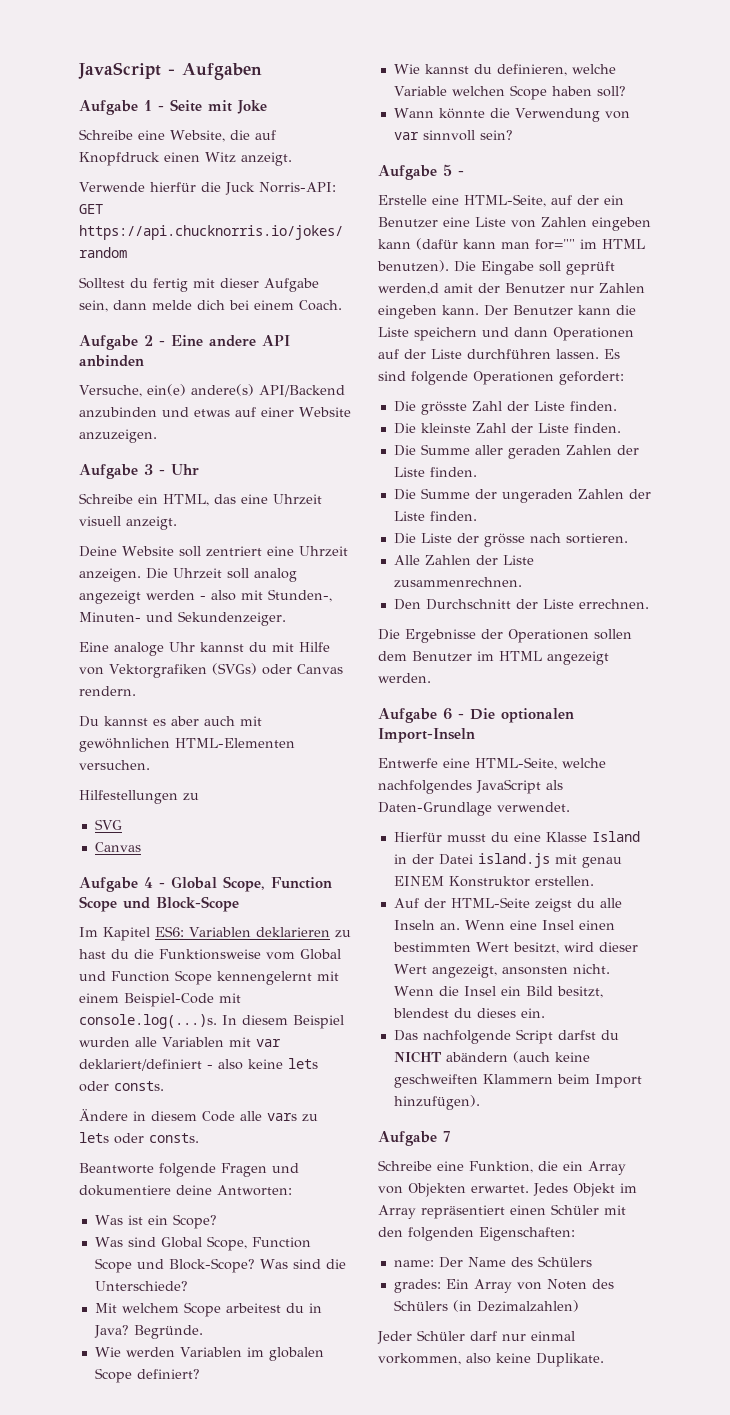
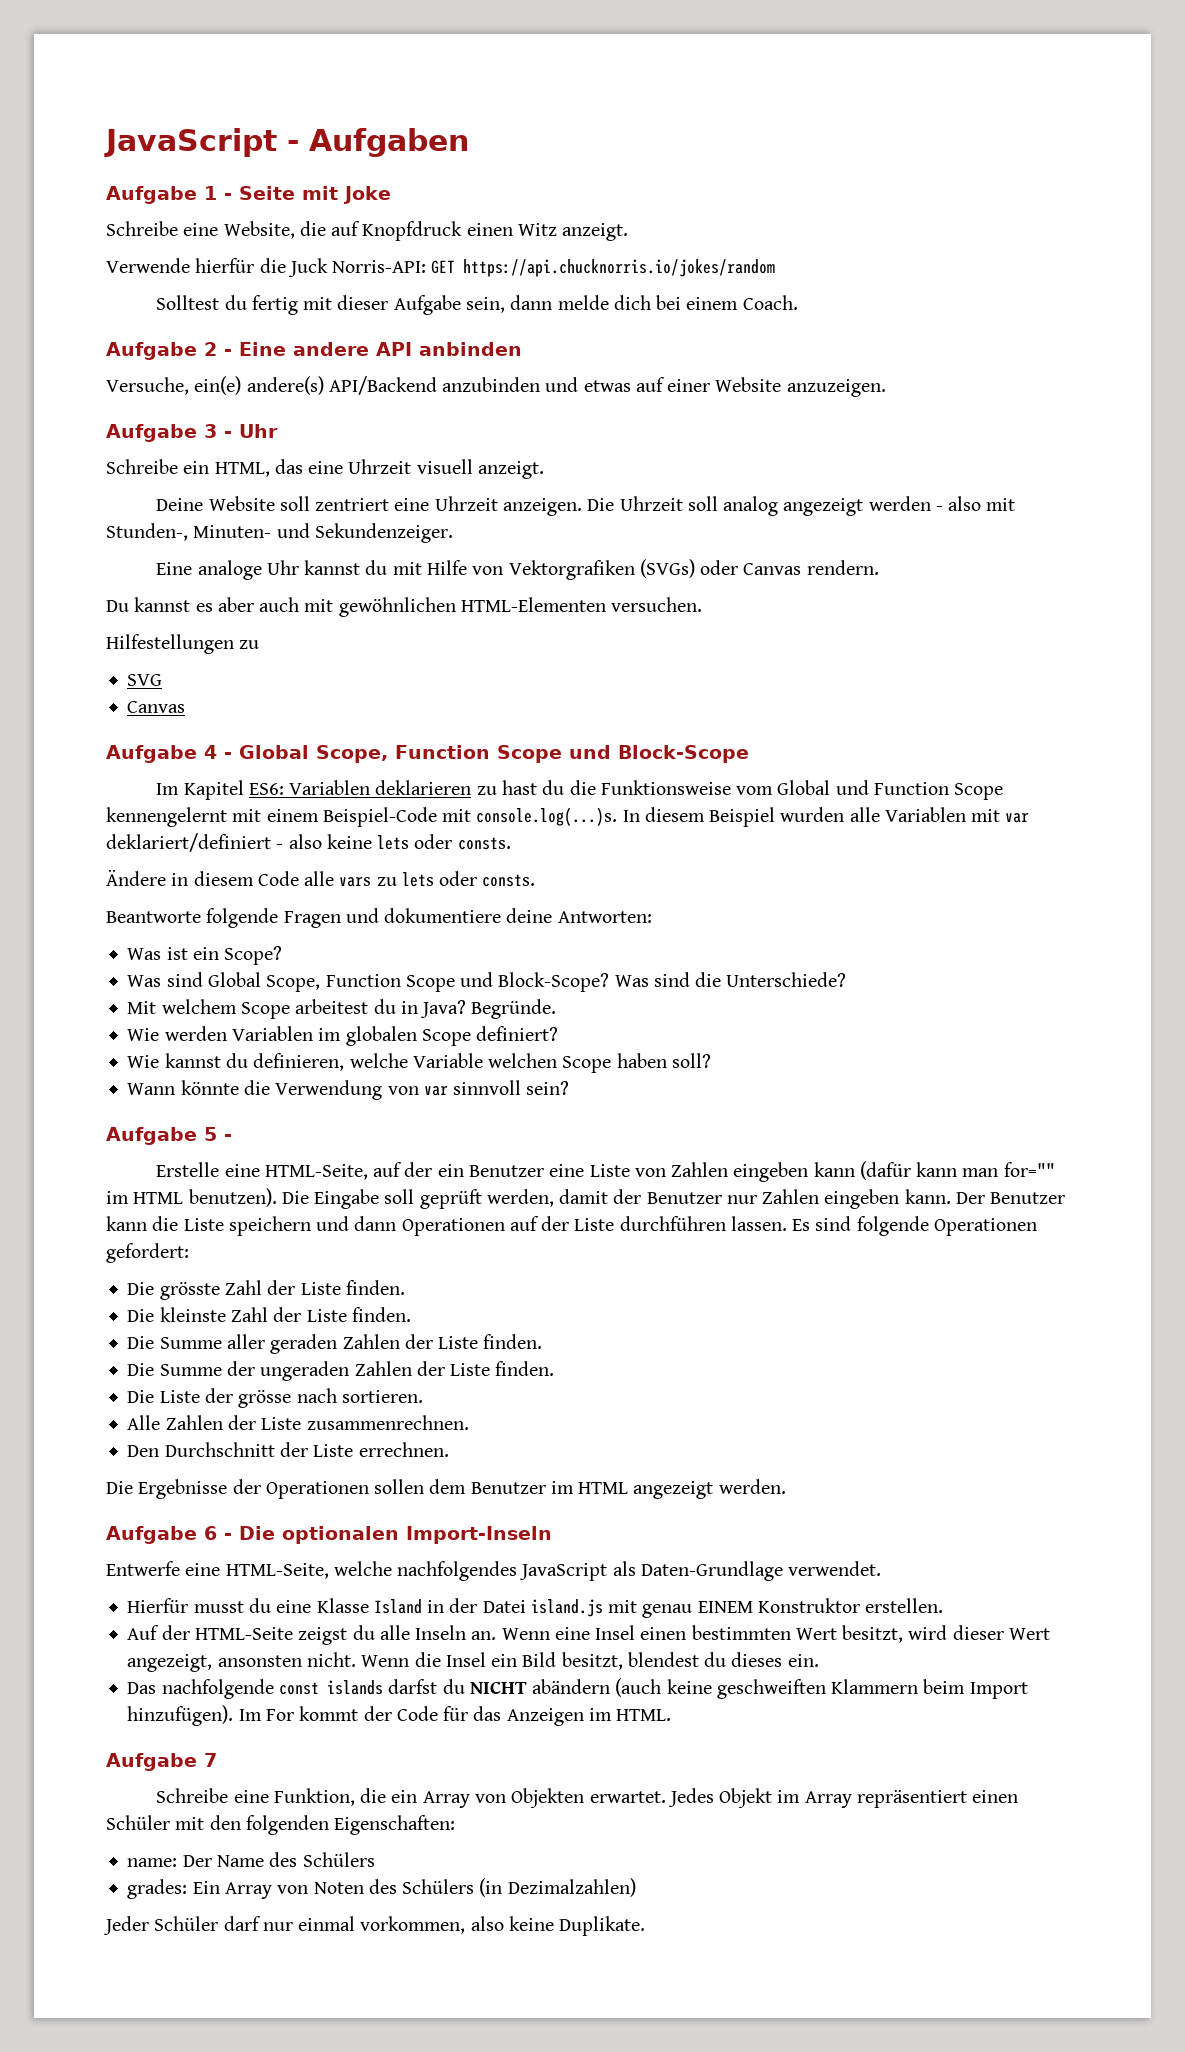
[378,283,473,295] werden,d amit -> [486,1189,609,1207] werden, damit
[515,1029,553,1044] Script -> [278,1680,383,1695] const islands
(480, 1102) none -> [238,1706,672,1726] Im For kommt der Code für das Anzeigen im HTML.

